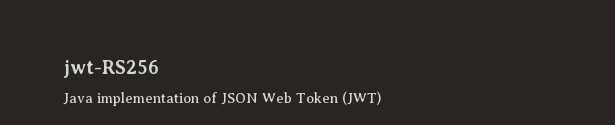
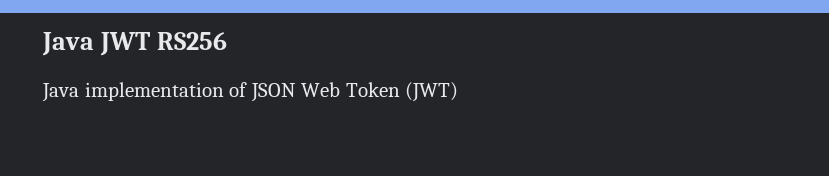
[63,60,159,78] jwt-RS256 -> [42,32,228,56] Java JWT RS256

